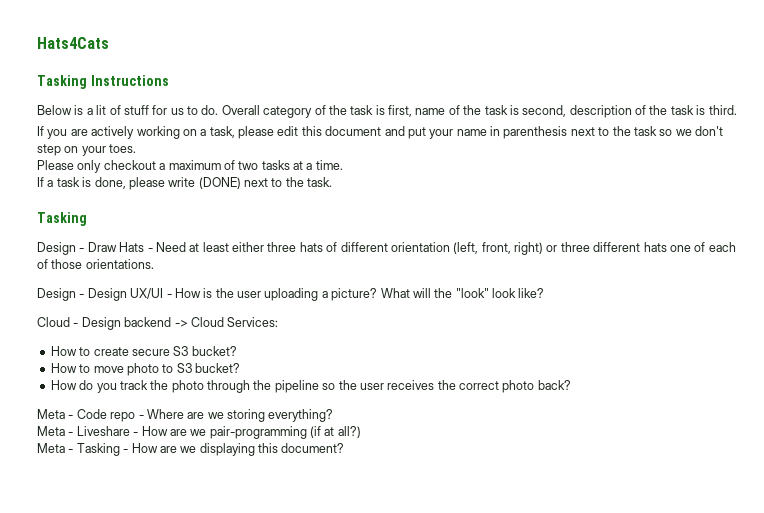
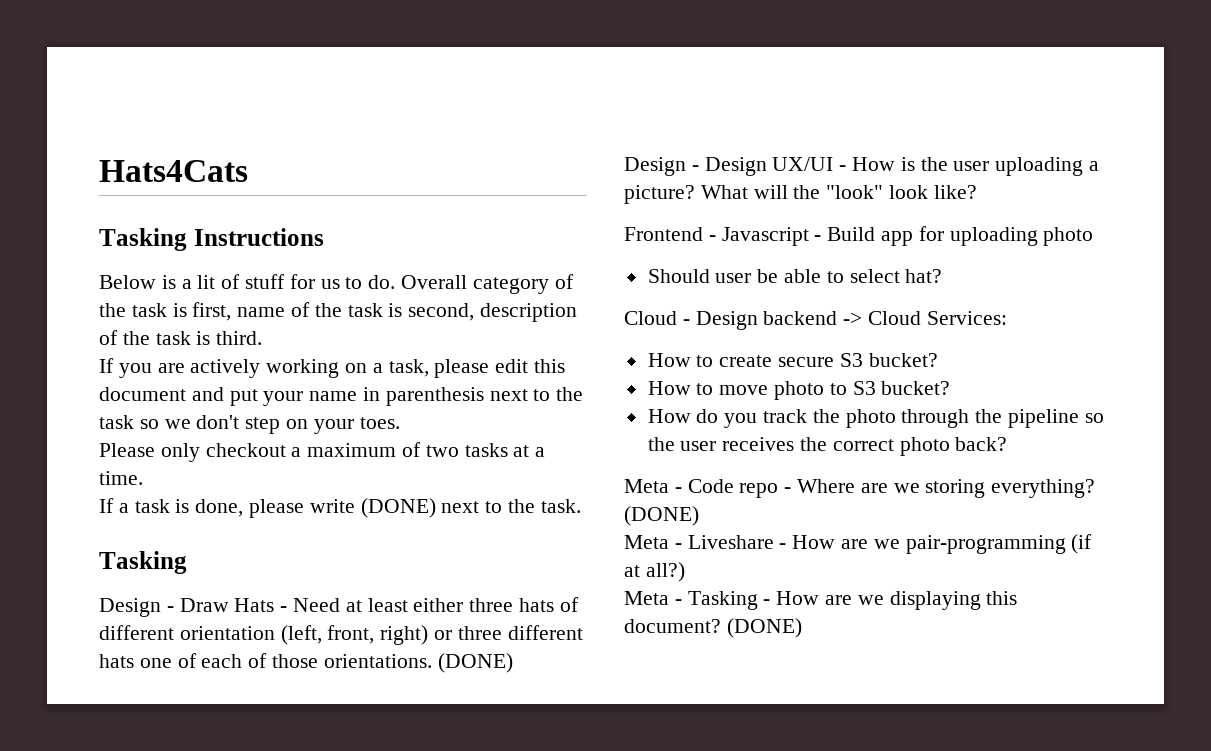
(154, 264) none -> [437,653,513,673] (DONE)
(545, 293) none -> [624,226,1094,246] [647,269,943,283] // Frontend - Javascript - Build app for uploading photo // Should user be able to select hat?
(334, 415) none -> [624,506,699,526] (DONE)
(345, 448) none -> [726,618,802,638] (DONE)

